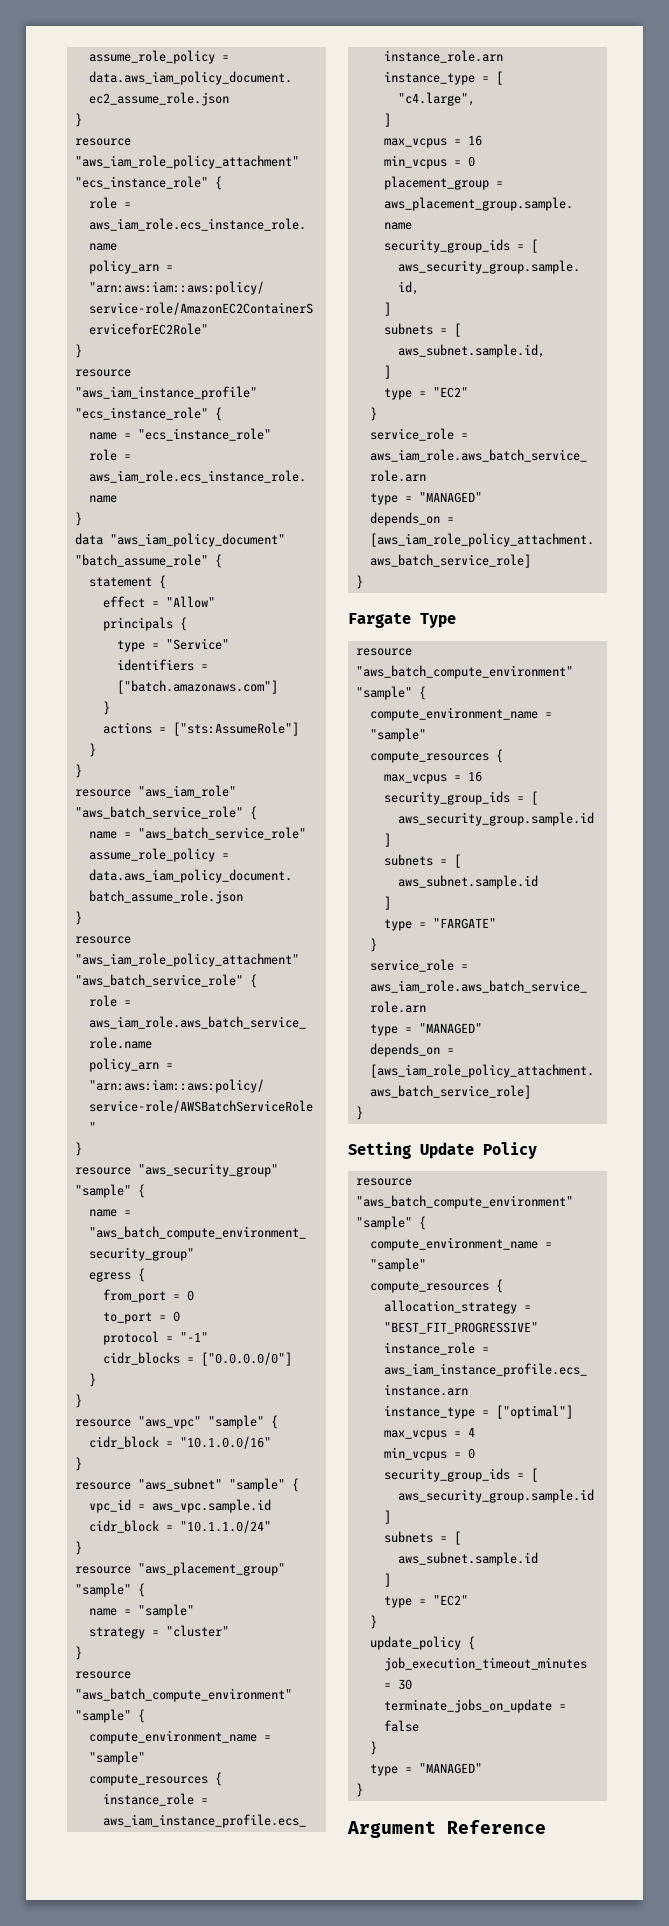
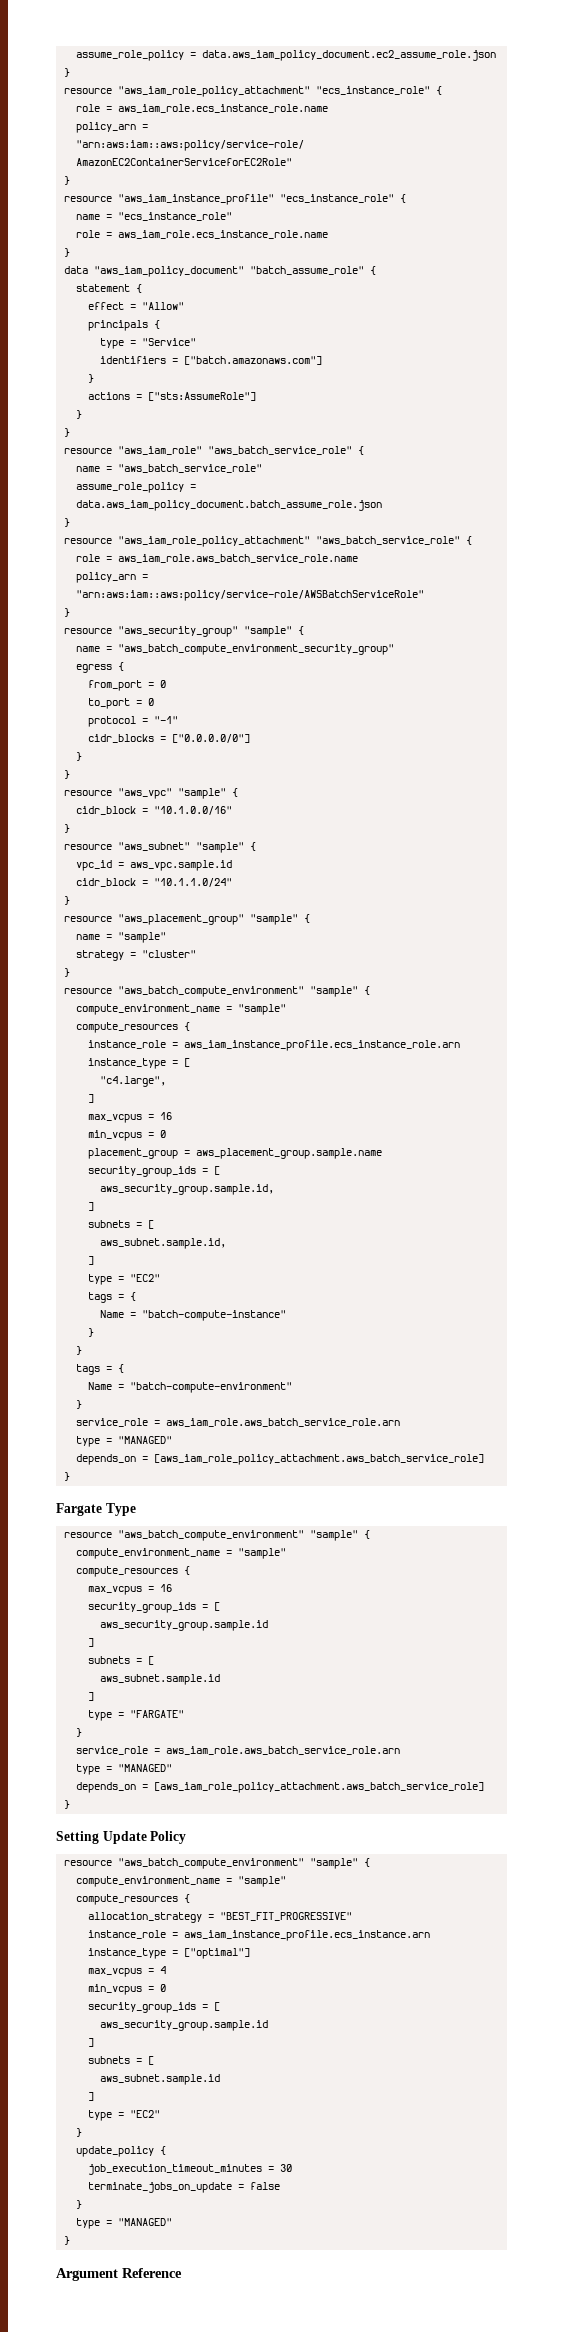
(468, 392) none -> [87,1292,136,1303] [99,1310,286,1321] [87,1328,94,1337] [75,1346,82,1355] [75,1364,124,1375] [87,1382,292,1393] // tags = { // Name = "batch-compute-instance" // } // } // tags = { // Name = "batch-compute-environment"

